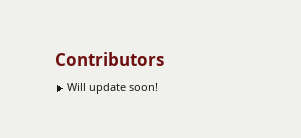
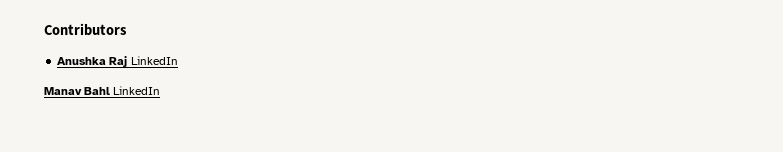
[67,83,159,94] Will update soon! -> [57,56,178,67] [44,86,161,95] Anushka Raj LinkedIn // Manav Bahl LinkedIn

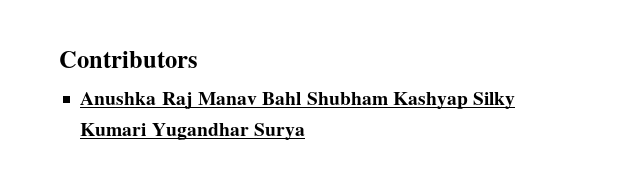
[130,56,178,65] LinkedIn // -> (193, 100) none
[113,86,161,95] LinkedIn -> [306,92,516,109] [80,123,305,140] Shubham Kashyap Silky Kumari Yugandhar Surya

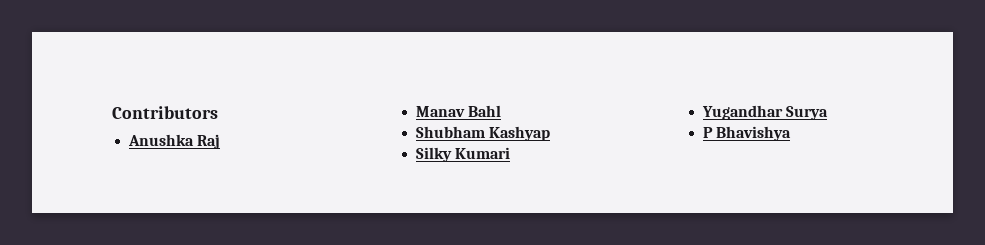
(193, 100) none -> (221, 141) //
(302, 98) none -> (502, 111) //
(468, 100) none -> (551, 133) //
(147, 129) none -> (511, 153) //
(305, 131) none -> [703,126,792,141] // P Bhavishya

